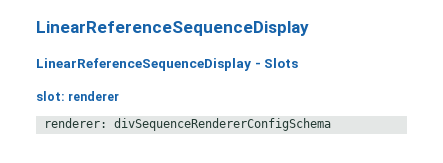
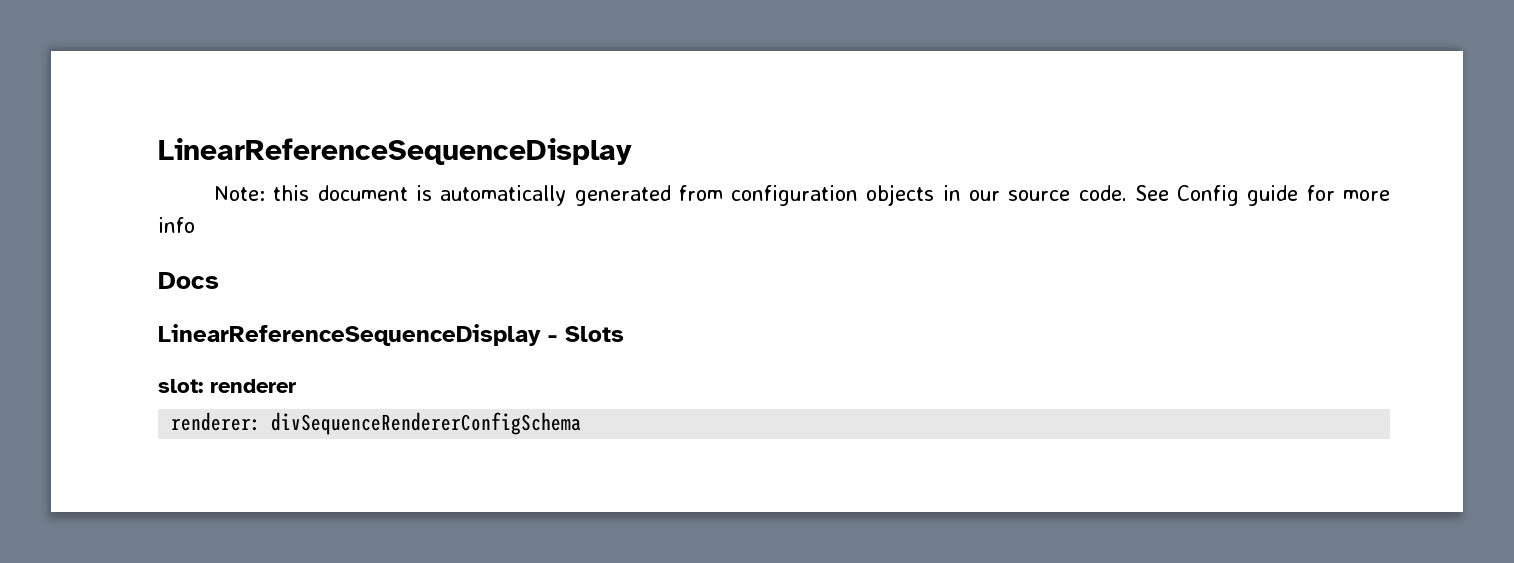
[36,21,309,36] LinearReferenceSequenceDisplay -> [158,138,632,165] [214,184,1391,206] [158,217,195,233] [158,272,219,289] LinearReferenceSequenceDisplay // Note: this document is automatically generated from configuration objects in our source code. See Config guide for more info // Docs

